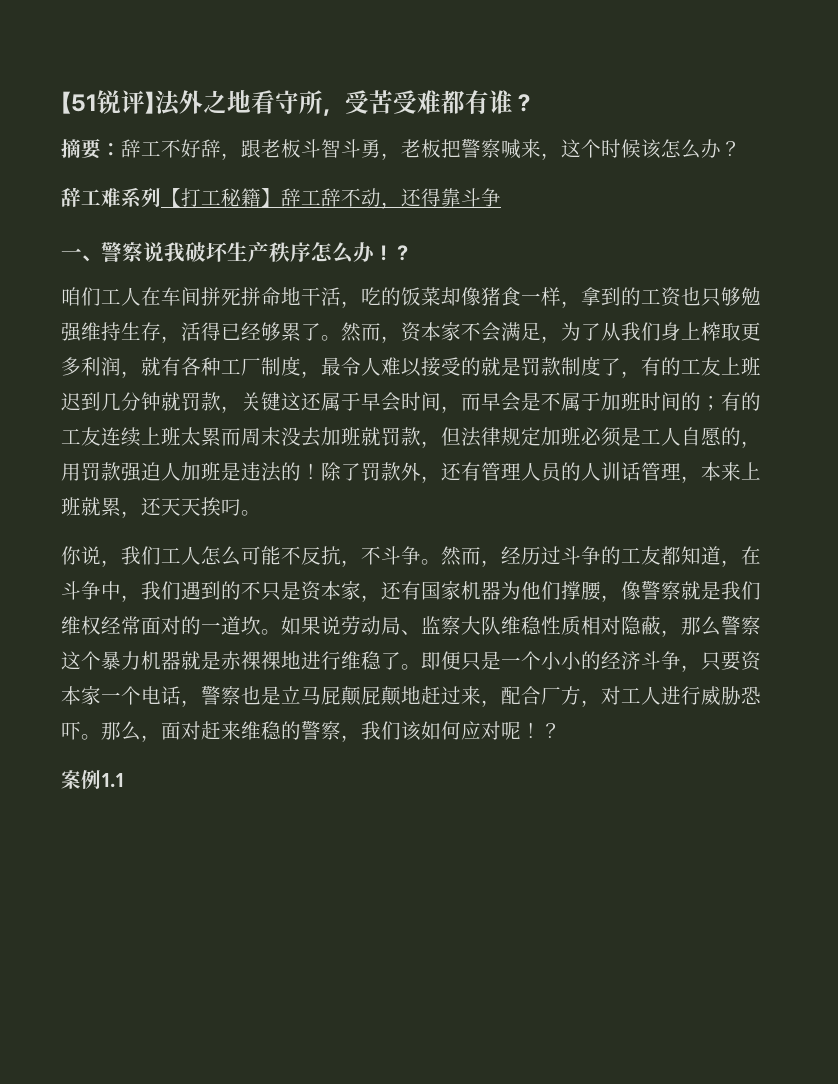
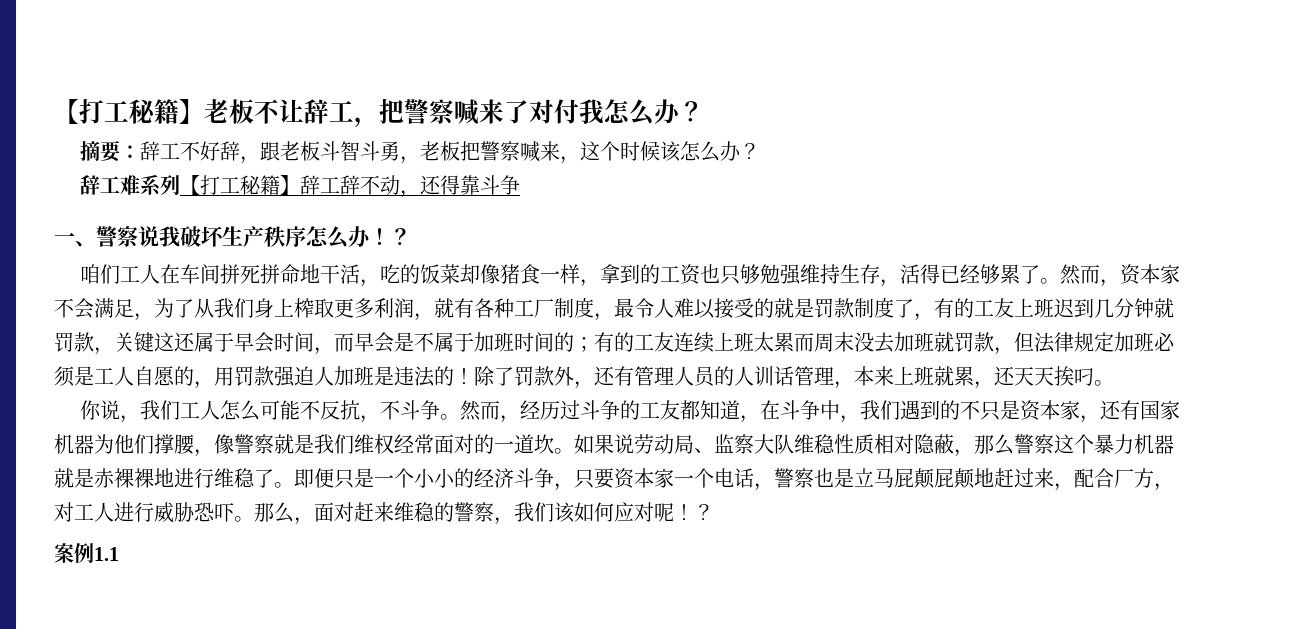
[61,90,513,116] 【51锐评】法外之地看守所，受苦受难都有谁 -> [54,99,681,127] 【打工秘籍】老板不让辞工，把警察喊来了对付我怎么办

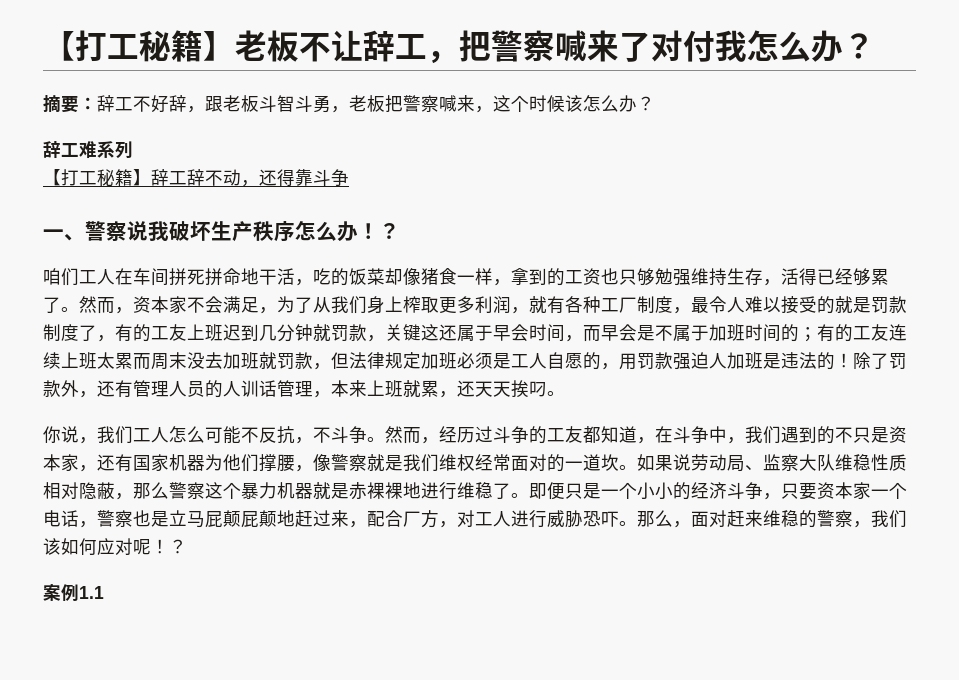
(181, 185) none -> (133, 150) //

